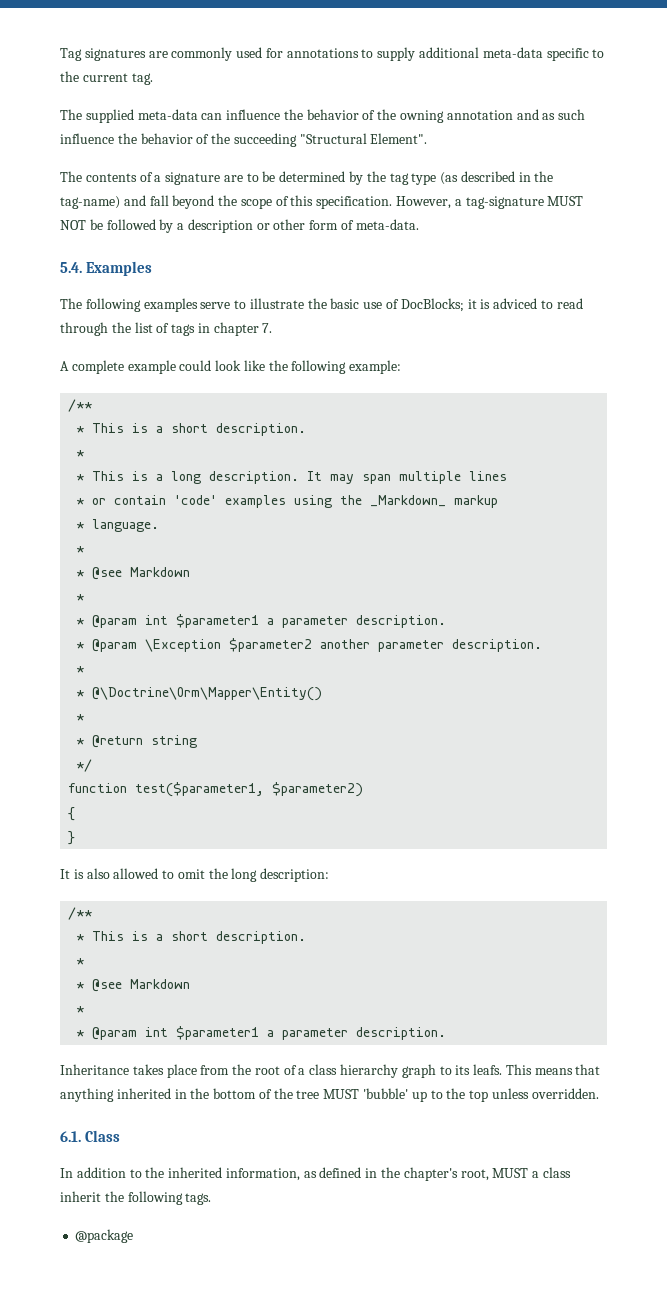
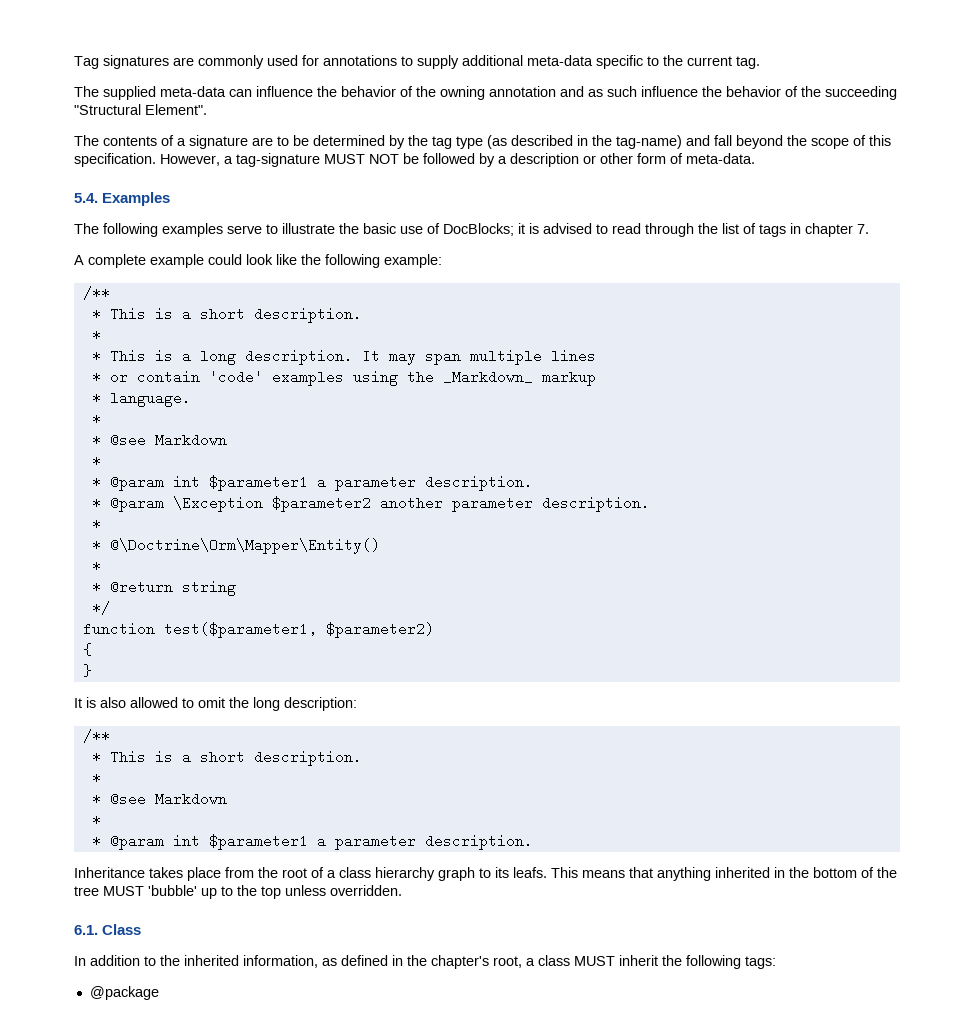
[493,298,538,309] adviced -> [543,223,592,234] advised
[492,1167,571,1178] MUST a class -> [526,955,615,966] a class MUST
[185,1193,212,1205] tags. -> [745,956,776,969] tags:

